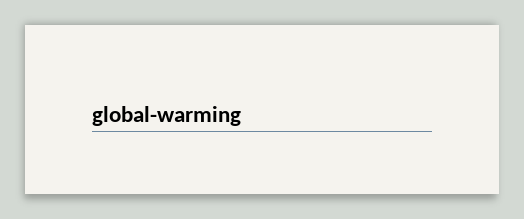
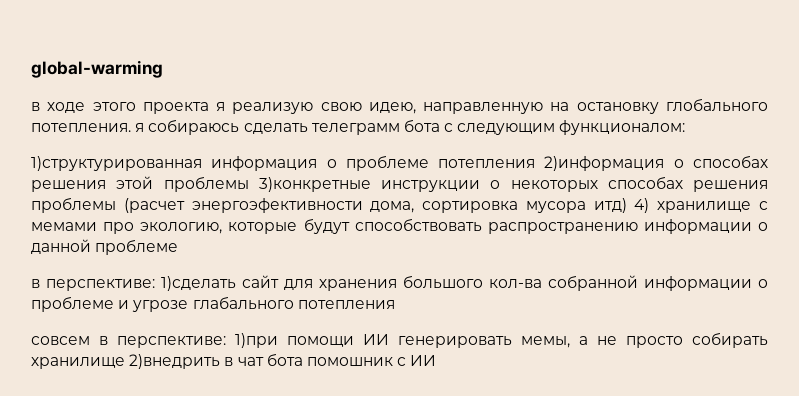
(241, 116) none -> [31,98,768,114] [31,119,686,135] [31,155,769,171] [31,176,768,192] [31,197,769,213] [31,218,768,234] [31,239,179,255] [31,275,768,291] [31,296,395,312] [31,332,768,348] [31,353,437,369] // в ходе этого проекта я реализую свою идею, направленную на остановку глобального потепления. я собираюсь сделать телеграмм бота с следующим функционалом: // 1)структурированная информация о проблеме потепления 2)информация о способах решения этой проблемы 3)конкретные инструкции о некоторых способах решения проблемы (расчет энергоэфективности дома, сортировка мусора итд) 4) хранилище с мемами про экологию, которые будут способствовать распространению информации о данной проблеме // в перспективе: 1)сделать сайт для хранения большого кол-ва собранной информации о проблеме и угрозе глабального потепления // совсем в перспективе: 1)при помощи ИИ генерировать мемы, а не просто собирать хранилище 2)внедрить в чат бота помошник с ИИ

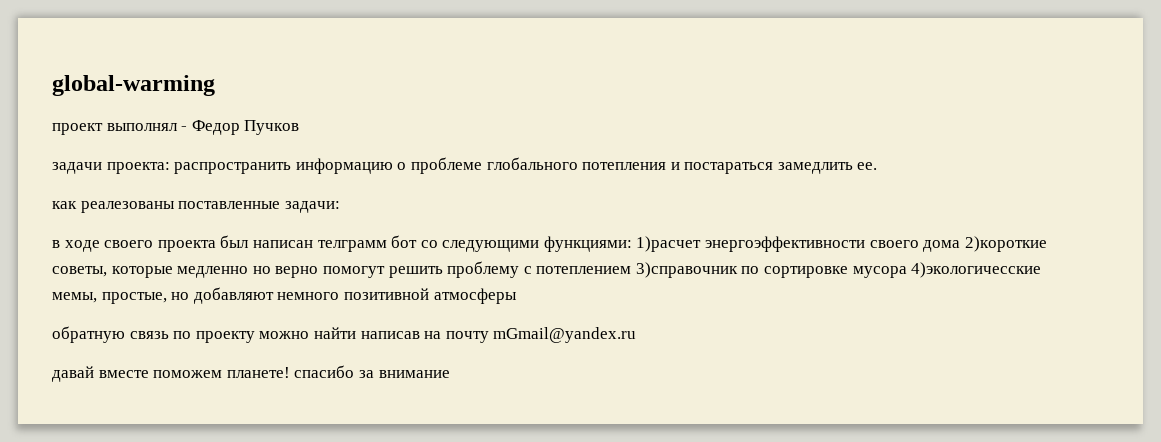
[31,98,768,114] [31,119,686,135] [31,155,769,171] [31,176,768,192] [31,197,769,213] [31,218,768,234] [31,239,179,255] [31,275,768,291] [31,296,395,312] [31,332,768,348] [31,353,437,369] в ходе этого проекта я реализую свою идею, направленную на остановку глобального потепления. я собираюсь сделать телеграмм бота с следующим функционалом: // 1)структурированная информация о проблеме потепления 2)информация о способах решения этой проблемы 3)конкретные инструкции о некоторых способах решения проблемы (расчет энергоэфективности дома, сортировка мусора итд) 4) хранилище с мемами про экологию, которые будут способствовать распространению информации о данной проблеме // в перспективе: 1)сделать сайт для хранения большого кол-ва собранной информации о проблеме и угрозе глабального потепления // совсем в перспективе: 1)при помощи ИИ генерировать мемы, а не просто собирать хранилище 2)внедрить в чат бота помошник с ИИ -> [52,120,300,135] [52,157,878,174] [52,201,340,213] [52,235,1047,252] [52,261,1042,278] [52,287,517,304] [52,326,637,343] [52,365,450,382] проект выполнял - Федор Пучков // задачи проекта: распространить информацию о проблеме глобального потепления и постараться замедлить ее. // как реалезованы поставленные задачи: // в ходе своего проекта был написан телграмм бот со следующими функциями: 1)расчет энергоэффективности своего дома 2)короткие советы, которые медленно но верно помогут решить проблему с потеплением 3)справочник по сортировке мусора 4)экологичесские мемы, простые, но добавляют немного позитивной атмосферы // обратную связь по проекту можно найти написав на почту mGmail@yandex.ru // давай вместе поможем планете! спасибо за внимание

